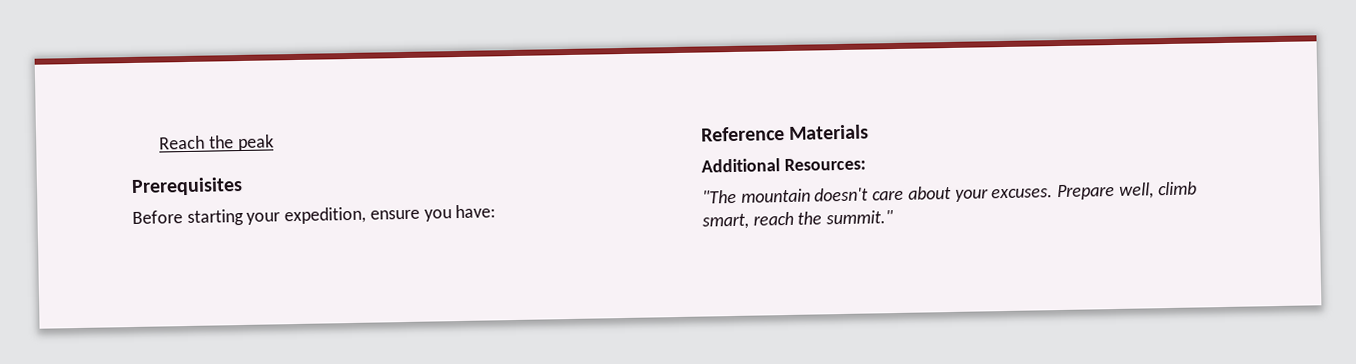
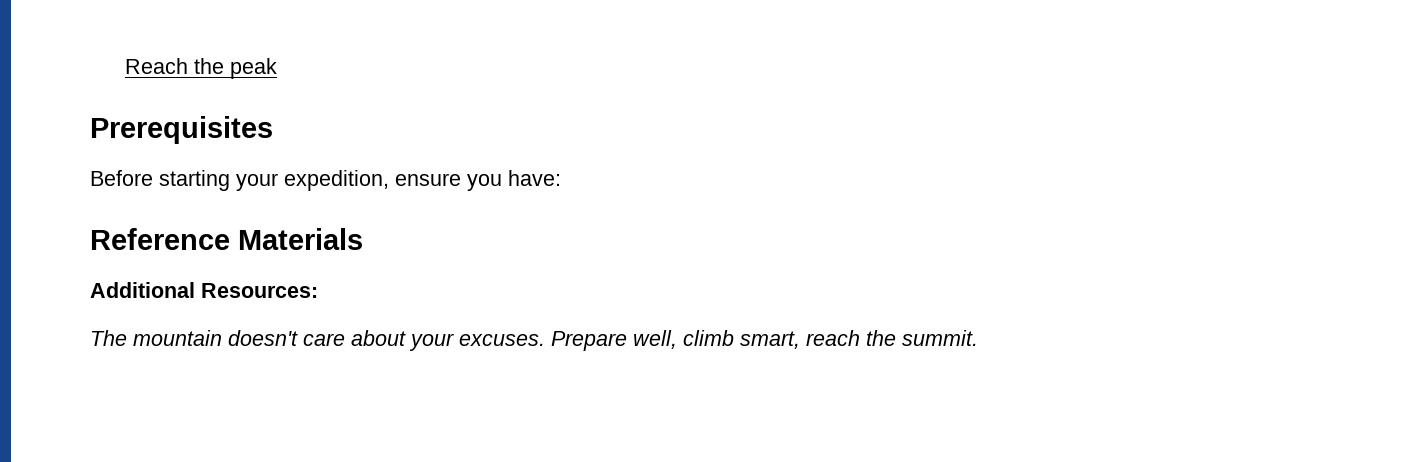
[702,189,737,204] "The -> [90,330,127,346] The
[826,210,895,225] summit." -> [902,330,978,346] summit.

